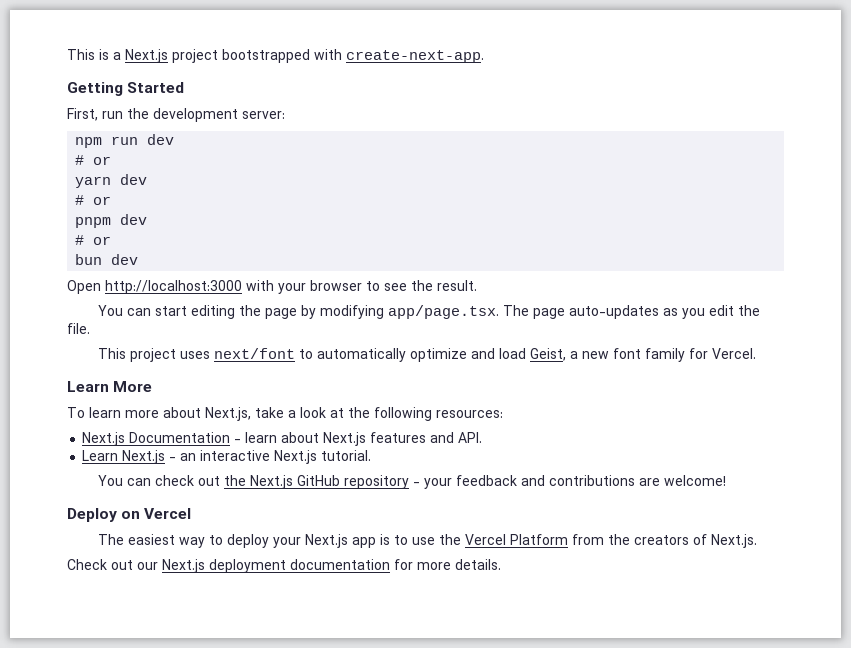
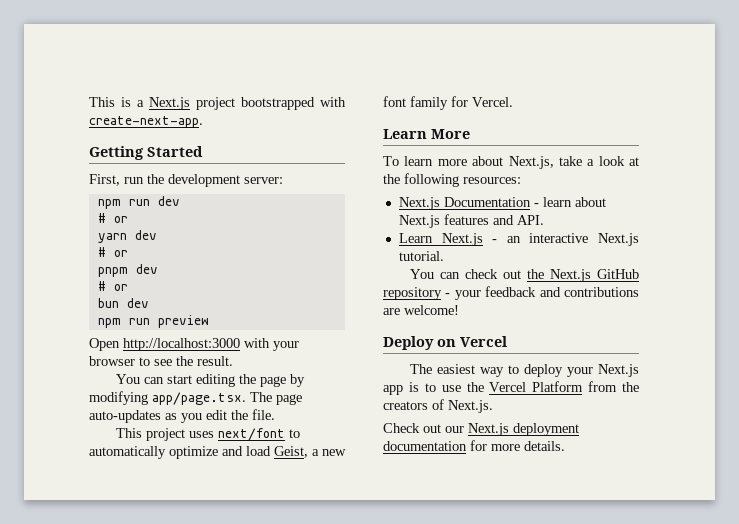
(139, 259) none -> [97,315,209,328] // npm run preview

